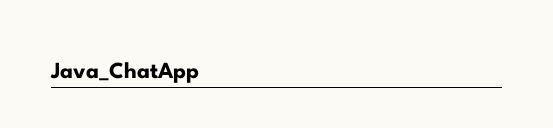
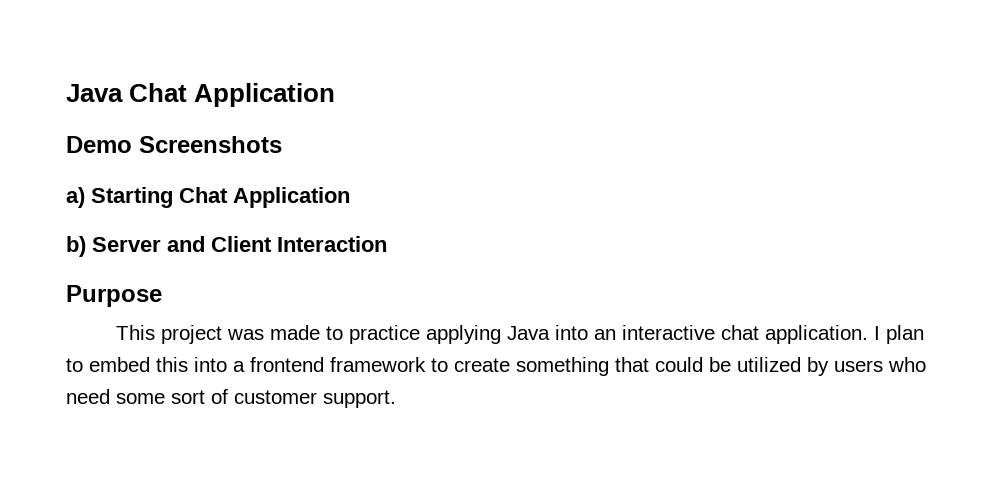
[50,62,199,83] Java_ChatApp -> [66,83,336,107] [66,136,282,153] [66,187,350,208] [66,236,387,257] [66,285,162,307] [116,325,925,344] [66,357,926,376] [66,389,396,408] Java Chat Application // Demo Screenshots // a) Starting Chat Application // b) Server and Client Interaction // Purpose // This project was made to practice applying Java into an interactive chat application. I plan to embed this into a frontend framework to create something that could be utilized by users who need some sort of customer support.

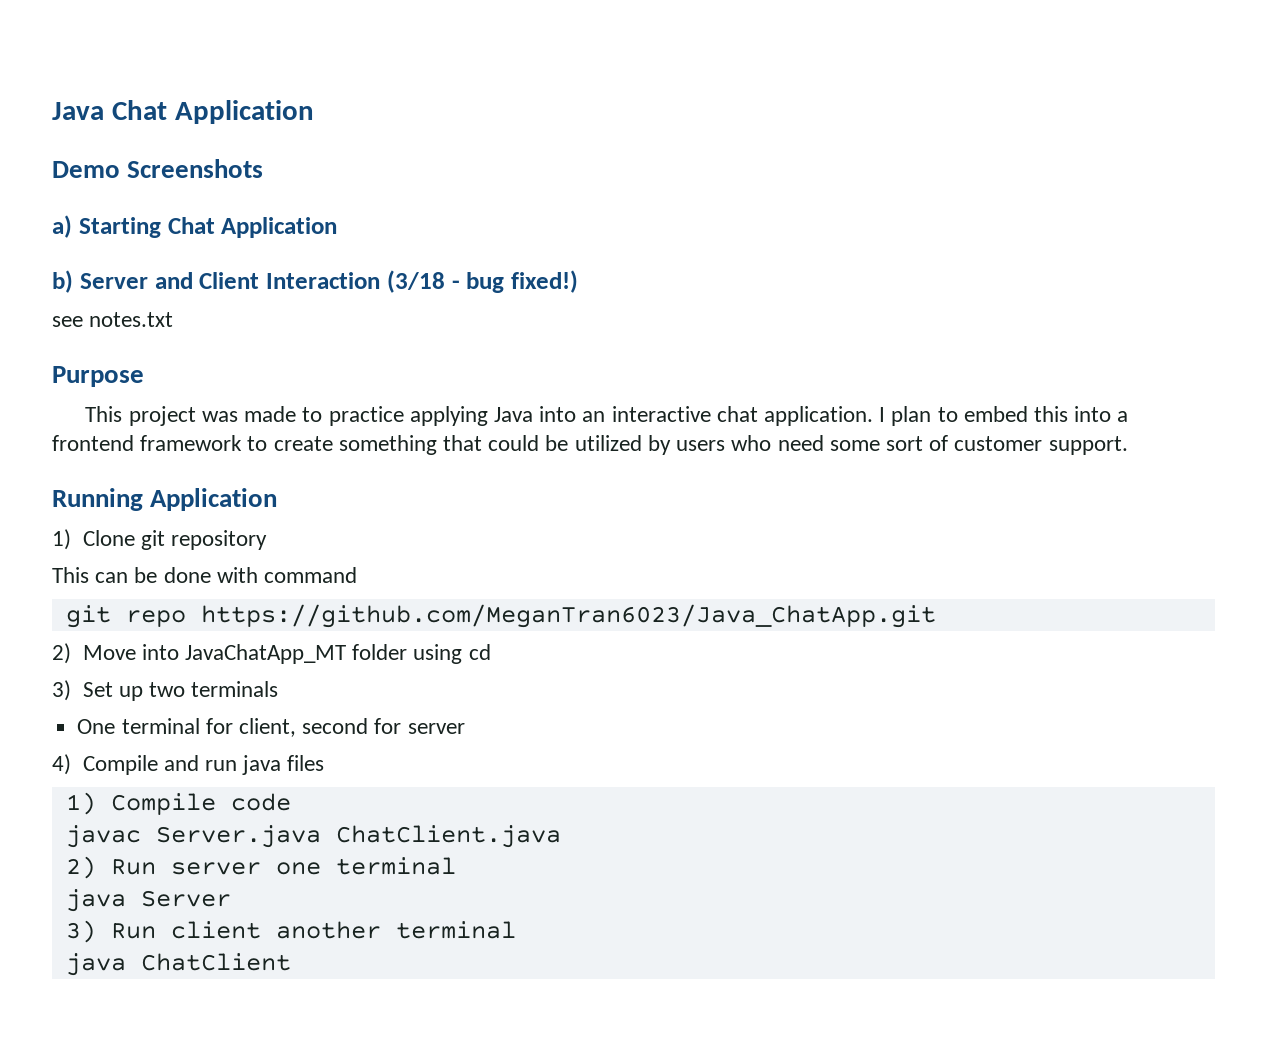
(387, 244) none -> [386,270,578,293] [52,312,174,327] (3/18 - bug fixed!) // see notes.txt
(396, 399) none -> [52,488,278,511] [52,529,267,550] [52,567,358,583] [65,604,936,628] [52,643,491,664] [52,680,279,701] [77,718,465,737] [52,754,325,775] [65,792,291,815] [65,825,561,848] [65,856,456,879] [65,889,231,912] [65,920,516,943] [65,953,291,976] // Running Application // 1) Clone git repository // This can be done with command // git repo https://github.com/MeganTran6023/Java_ChatApp.git // 2) Move into JavaChatApp_MT folder using cd // 3) Set up two terminals // One terminal for client, second for server // 4) Compile and run java files // 1) Compile code // javac Server.java ChatClient.java // 2) Run server one terminal // java Server // 3) Run client another terminal // java ChatClient

